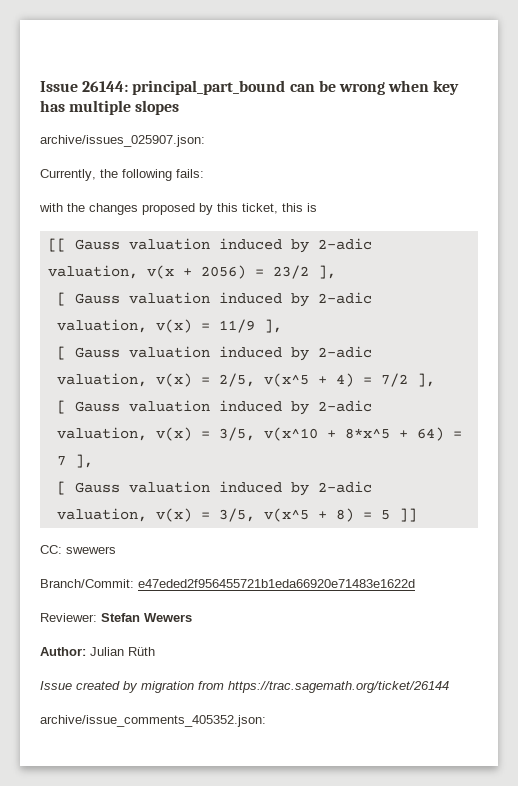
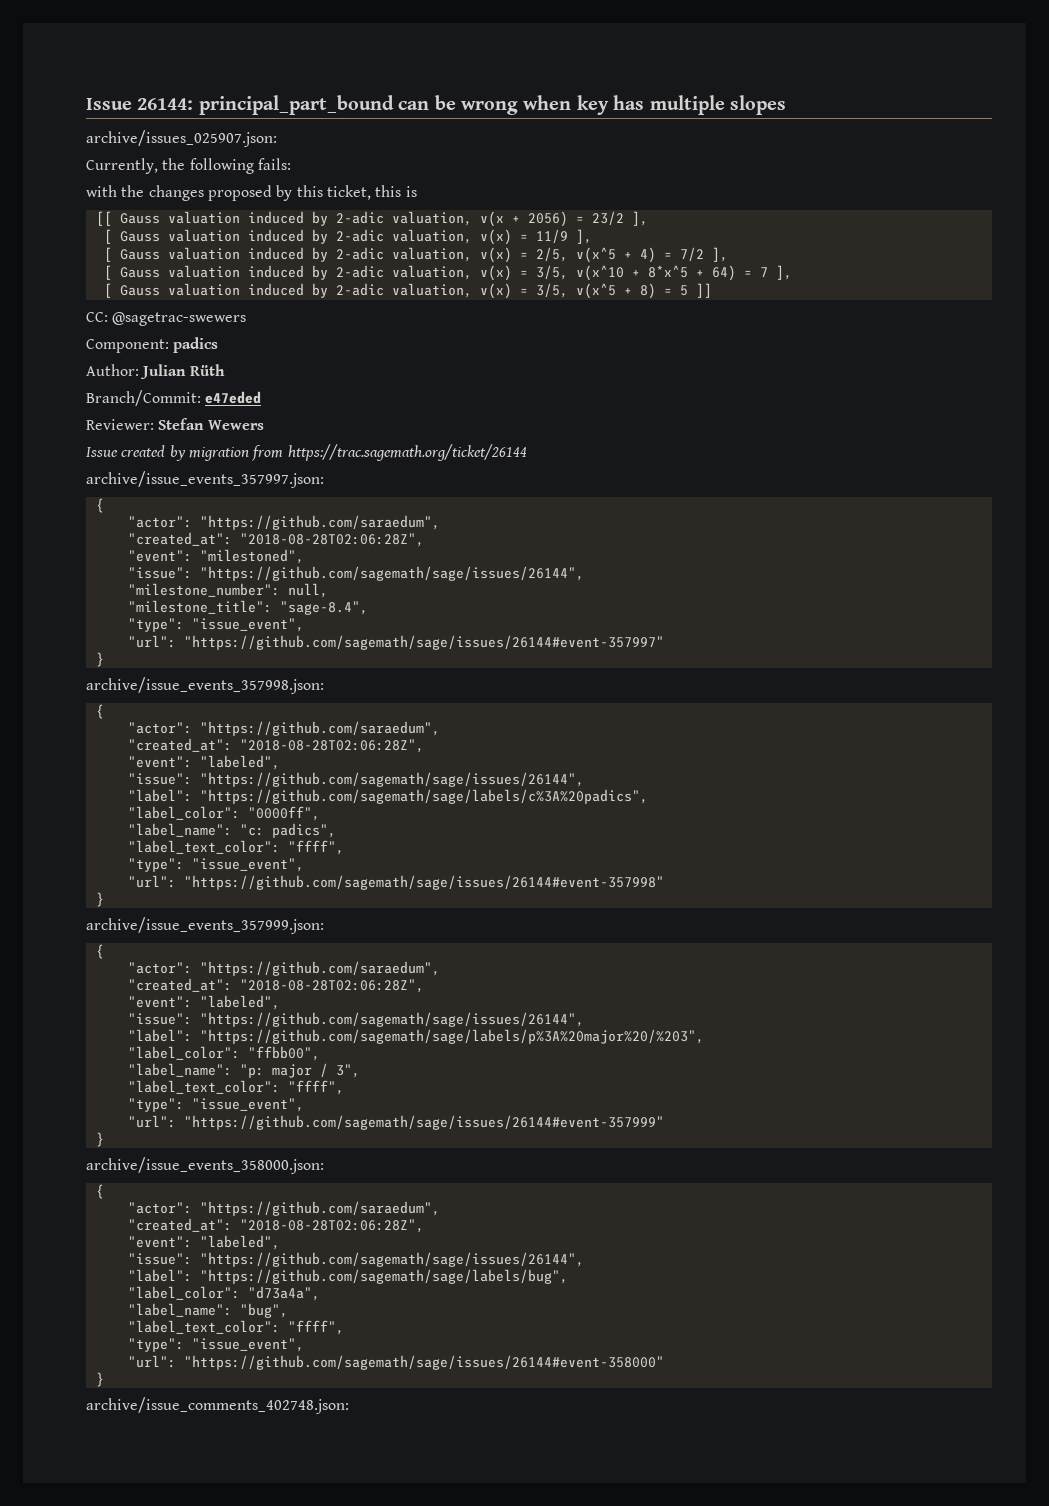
[66,546,116,554] swewers -> [112,312,247,326] [86,337,219,353] [86,364,225,379] @sagetrac-swewers // Component: padics // Author: Julian Rüth
[138,579,415,588] e47eded2f956455721b1eda66920e71483e1622d -> [205,391,262,404] e47eded
[40,647,155,656] // Author: Julian Rüth -> (264, 425) none
[40,715,266,727] archive/issue_comments_405352.json: -> [86,471,324,488] [95,498,104,513] [127,515,440,530] [127,532,424,547] [127,549,304,564] [127,566,584,581] [127,583,328,598] [127,600,368,615] [127,618,304,632] [127,635,664,650] [95,652,104,667] [86,677,324,694] [95,704,104,719] [127,721,440,736] [127,738,424,753] [127,755,280,770] [127,772,584,787] [127,789,648,804] [127,806,320,821] [127,823,336,838] [127,840,344,855] [127,858,304,872] [127,875,664,890] [95,892,104,907] [86,917,324,934] [95,944,104,959] [127,961,440,976] [127,978,424,993] [127,995,280,1010] [127,1012,584,1027] [127,1029,704,1044] [127,1046,320,1061] [127,1063,360,1078] [127,1080,344,1095] [127,1098,304,1112] [127,1115,664,1130] [95,1132,104,1147] [86,1157,324,1174] [95,1184,104,1199] [127,1201,440,1216] [127,1218,424,1233] [127,1235,280,1250] [127,1252,584,1267] [127,1269,568,1284] [127,1286,320,1301] [127,1303,288,1318] [127,1320,344,1335] [127,1338,304,1352] [127,1355,664,1370] [95,1372,104,1387] [86,1397,349,1414] archive/issue_events_357997.json: // { // "actor": "https://github.com/saraedum", // "created_at": "2018-08-28T02:06:28Z", // "event": "milestoned", // "issue": "https://github.com/sagemath/sage/issues/26144", // "milestone_number": null, // "milestone_title": "sage-8.4", // "type": "issue_event", // "url": "https://github.com/sagemath/sage/issues/26144#event-357997" // } // archive/issue_events_357998.json: // { // "actor": "https://github.com/saraedum", // "created_at": "2018-08-28T02:06:28Z", // "event": "labeled", // "issue": "https://github.com/sagemath/sage/issues/26144", // "label": "https://github.com/sagemath/sage/labels/c%3A%20padics", // "label_color": "0000ff", // "label_name": "c: padics", // "label_text_color": "ffff", // "type": "issue_event", // "url": "https://github.com/sagemath/sage/issues/26144#event-357998" // } // archive/issue_events_357999.json: // { // "actor": "https://github.com/saraedum", // "created_at": "2018-08-28T02:06:28Z", // "event": "labeled", // "issue": "https://github.com/sagemath/sage/issues/26144", // "label": "https://github.com/sagemath/sage/labels/p%3A%20major%20/%203", // "label_color": "ffbb00", // "label_name": "p: major / 3", // "label_text_color": "ffff", // "type": "issue_event", // "url": "https://github.com/sagemath/sage/issues/26144#event-357999" // } // archive/issue_events_358000.json: // { // "actor": "https://github.com/saraedum", // "created_at": "2018-08-28T02:06:28Z", // "event": "labeled", // "issue": "https://github.com/sagemath/sage/issues/26144", // "label": "https://github.com/sagemath/sage/labels/bug", // "label_color": "d73a4a", // "label_name": "bug", // "label_text_color": "ffff", // "type": "issue_event", // "url": "https://github.com/sagemath/sage/issues/26144#event-358000" // } // archive/issue_comments_402748.json:

